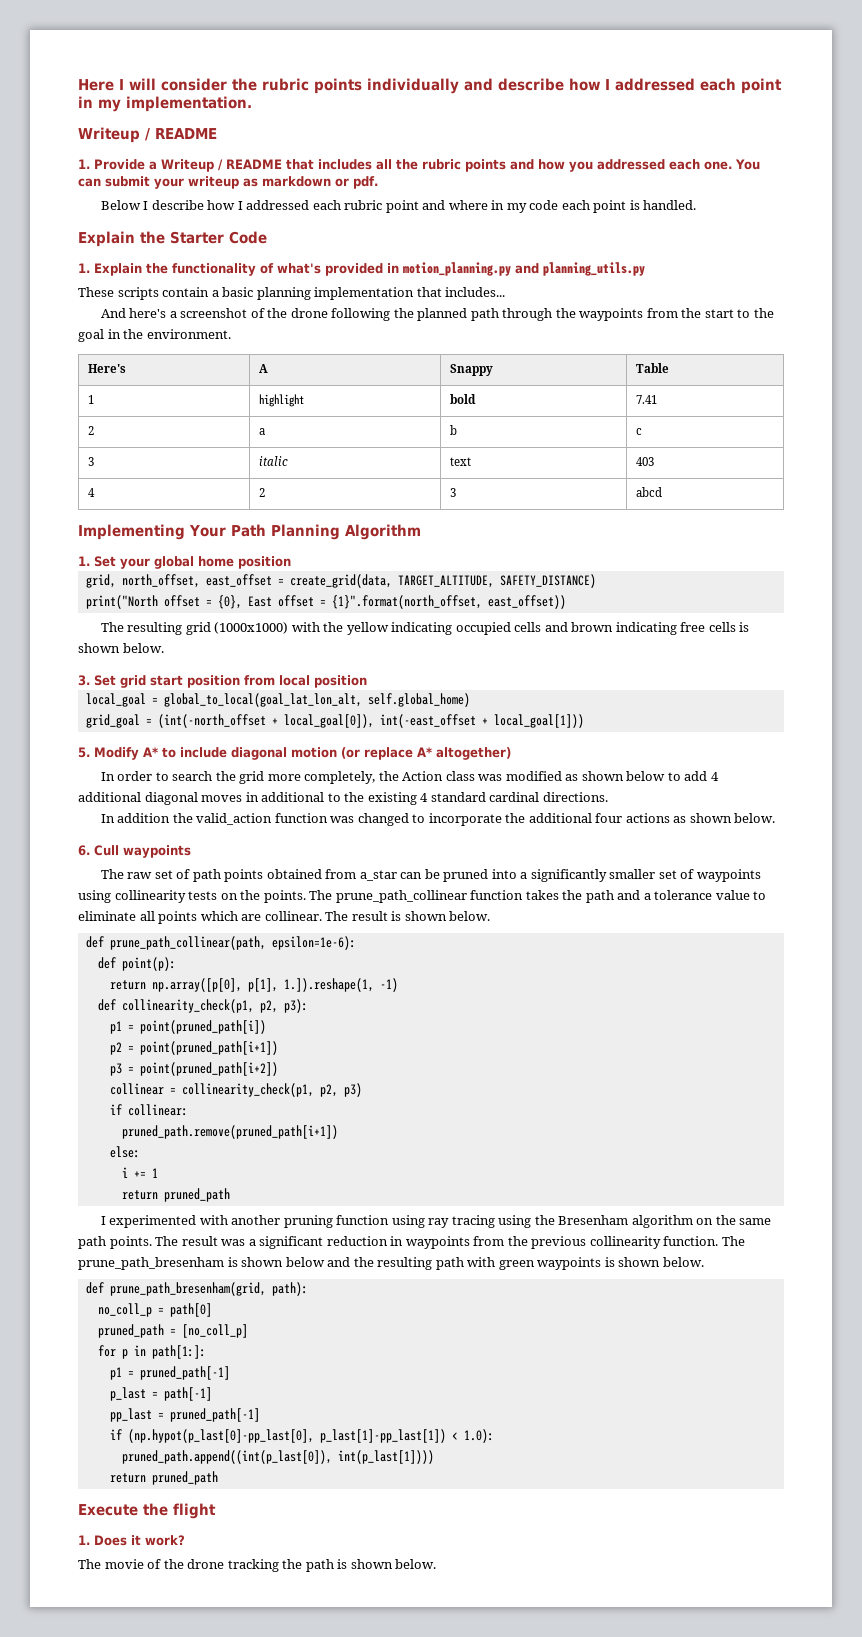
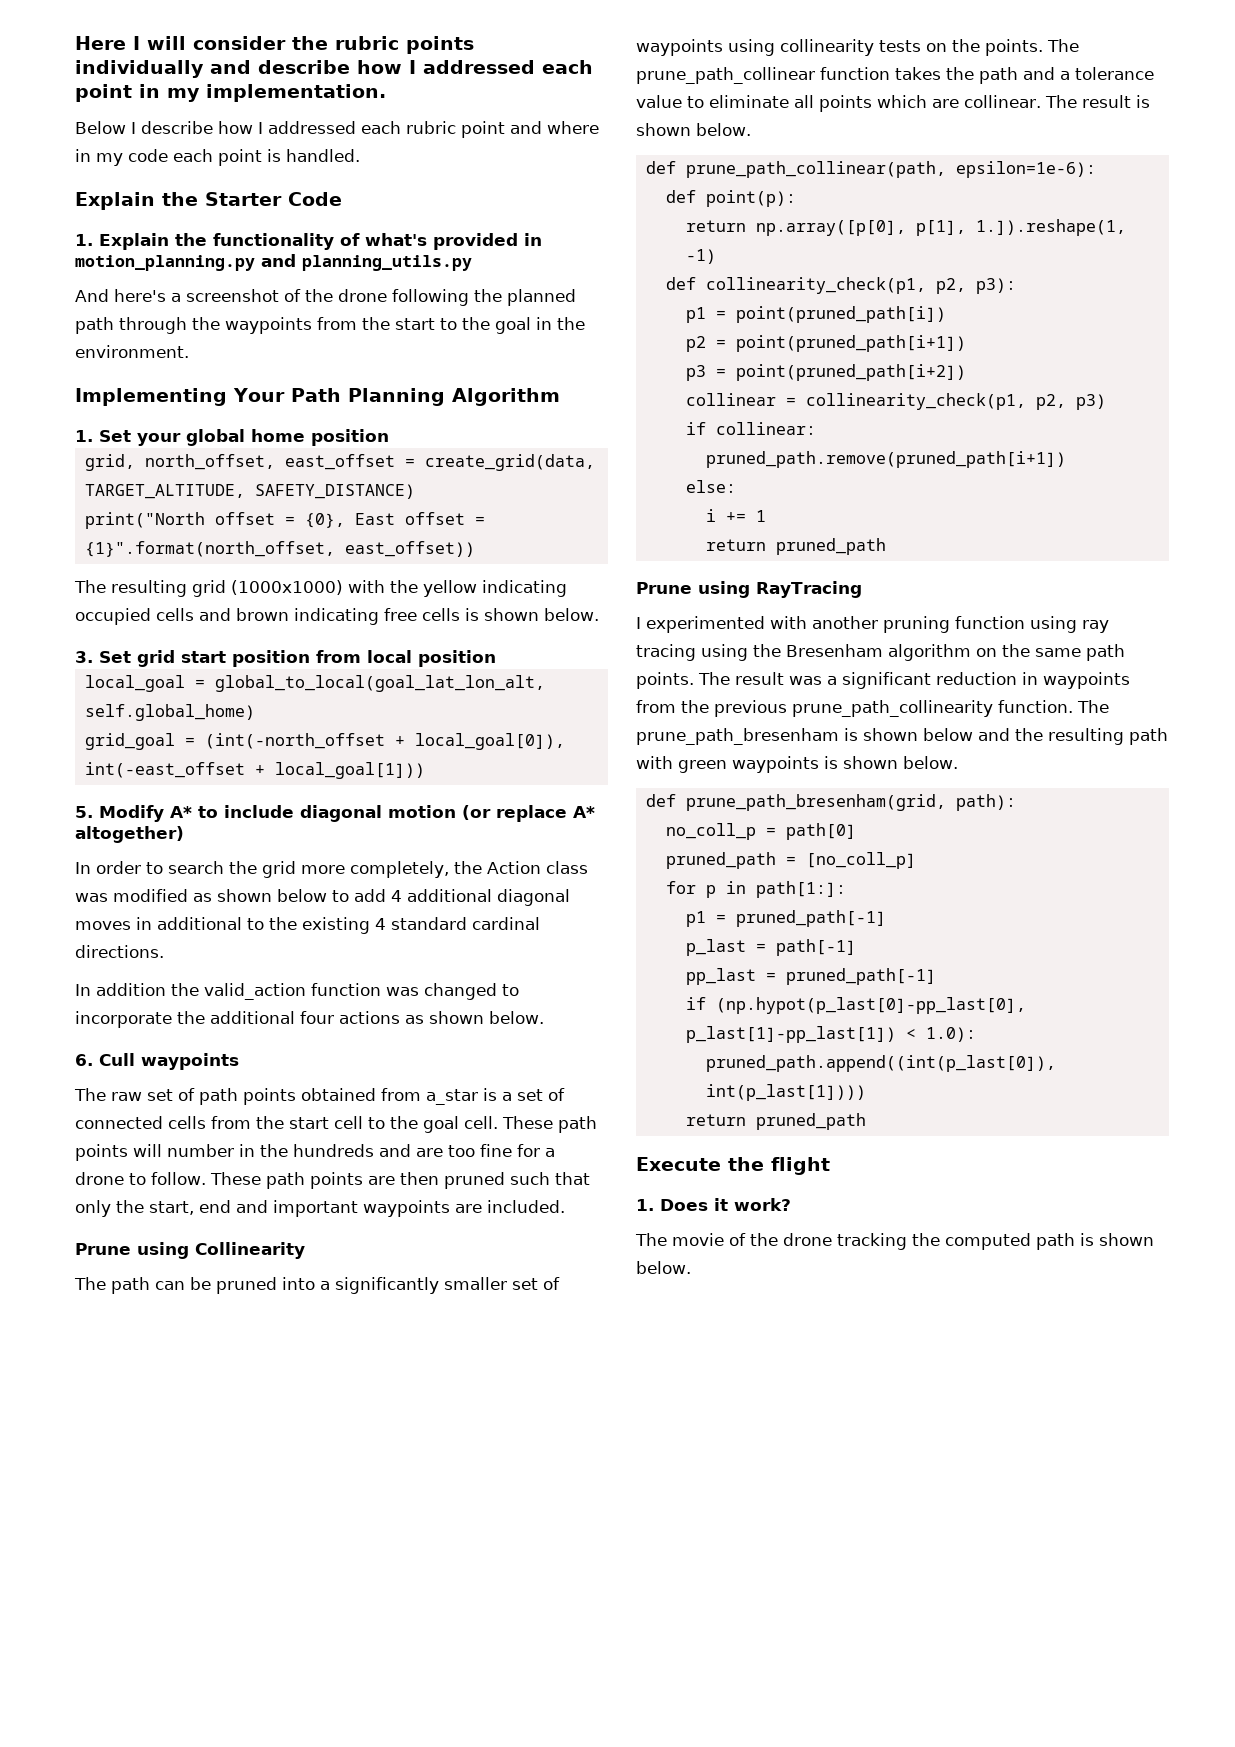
[78,127,217,143] [78,159,760,172] [78,176,378,189] // Writeup / README // 1. Provide a Writeup / README that includes all the rubric points and how you addressed each one. You can submit your writeup as markdown or pdf. -> (386, 93) none
[78,287,506,300] // These scripts contain a basic planning implementation that includes... -> (472, 263) none
[88,364,127,373] [259,364,269,373] [450,364,494,376] [636,363,670,373] [88,395,95,404] [259,394,305,407] [450,394,477,404] [636,395,658,404] [88,426,95,435] [259,428,266,435] [450,425,458,435] [636,428,643,435] [88,457,95,466] [259,456,289,466] [450,457,472,466] [636,457,655,466] [88,488,96,497] [259,488,266,497] [450,488,457,497] [636,487,663,497] // Here's | A | Snappy | Table // 1 | highlight | bold | 7.41 // 2 | a | b | c // 3 | italic | text | 403 // 4 | 2 | 3 | abcd -> (189, 351) none
(397, 875) none -> [483,1088,565,1101] [75,1116,597,1133] [75,1144,555,1161] [75,1172,590,1189] [75,1200,565,1217] [75,1242,305,1259] [74,1277,150,1294] is a set of connected cells from the start cell to the goal cell. These path points will number in the hundreds and are too fine for a drone to follow. These path points are then pruned such that only the start, end and important waypoints are included. // Prune using Collinearity // The path
(230, 1195) none -> [636,581,862,598] // Prune using RayTracing
[589,1236,661,1249] collinearity -> [792,700,993,717] prune_path_collinearity
(303, 1564) none -> [945,1233,1031,1250] computed

